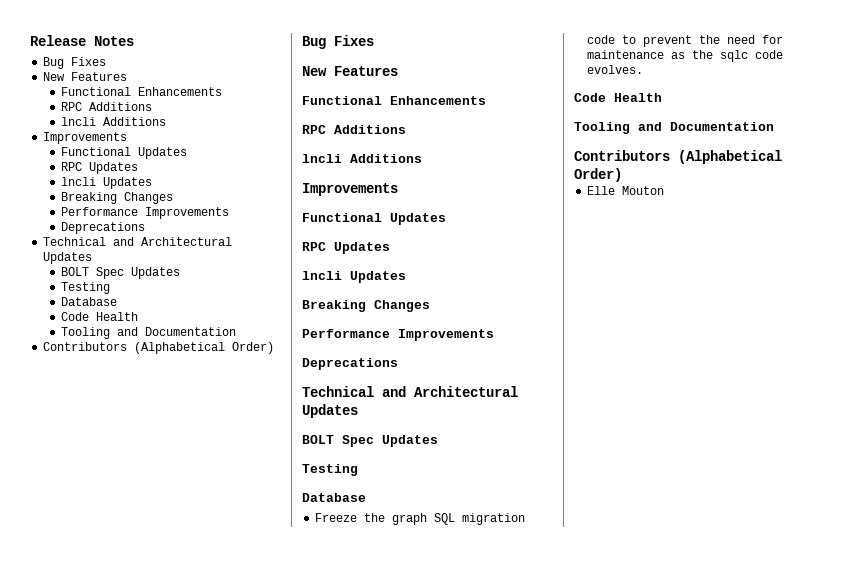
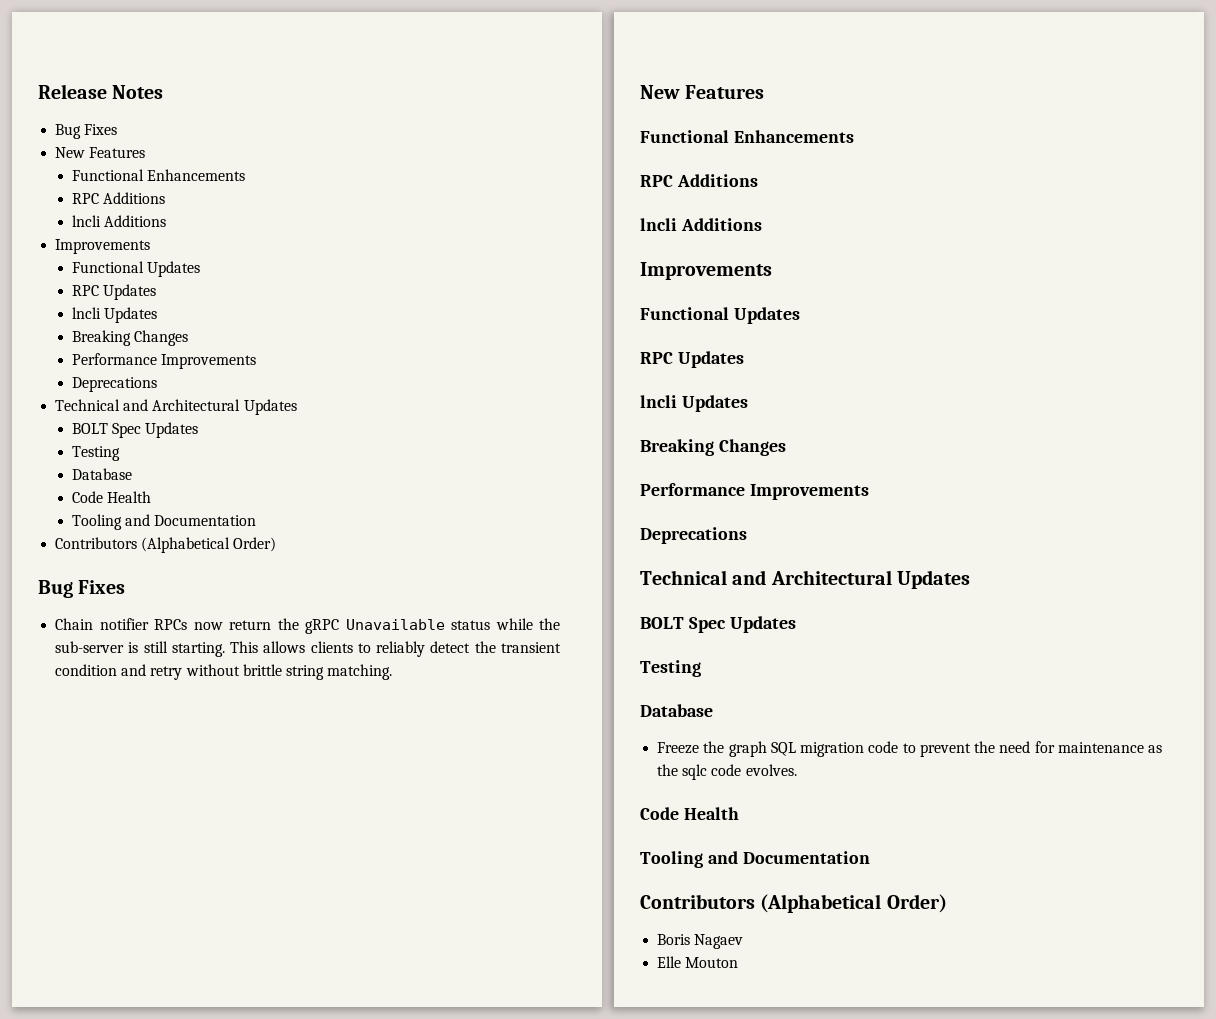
(374, 40) none -> [55,618,560,634] [55,641,561,657] [55,664,393,680] // Chain notifier RPCs now return the gRPC Unavailable status while the sub-server is still starting. This allows clients to reliably detect the transient condition and retry without brittle string matching.
(622, 175) none -> [657,934,744,949] // Boris Nagaev

